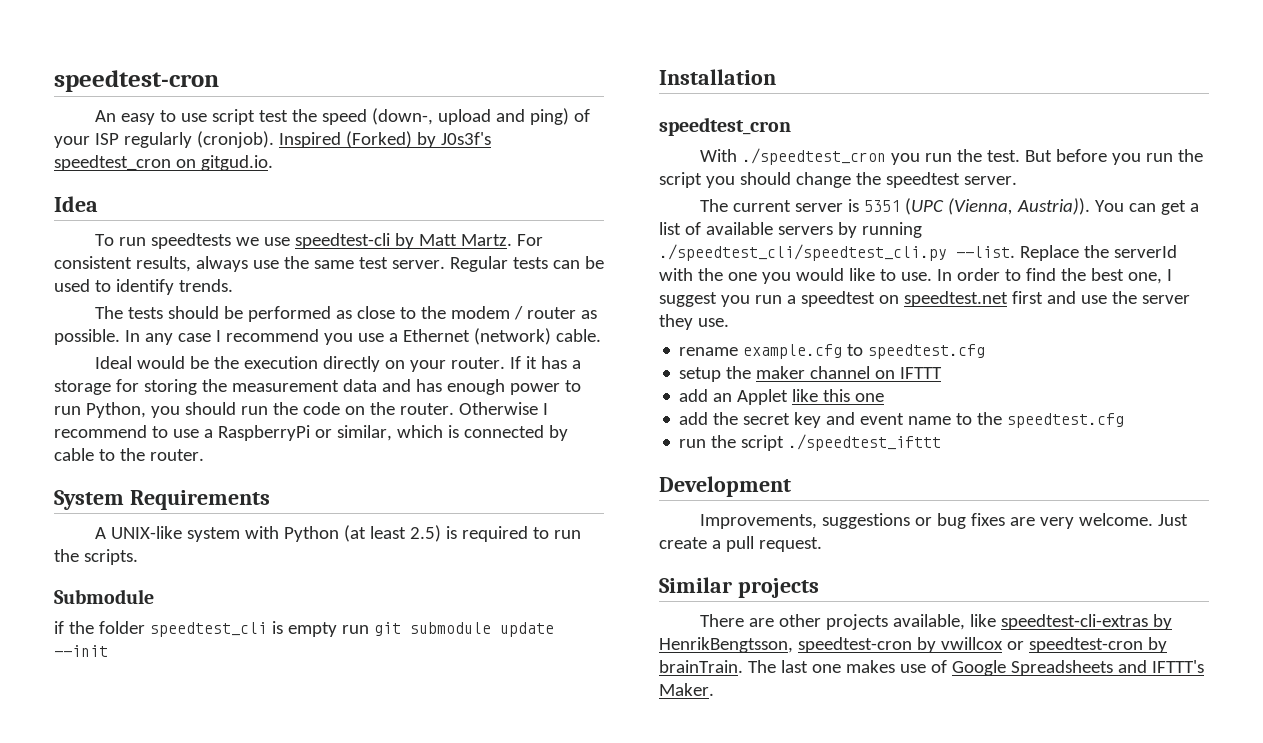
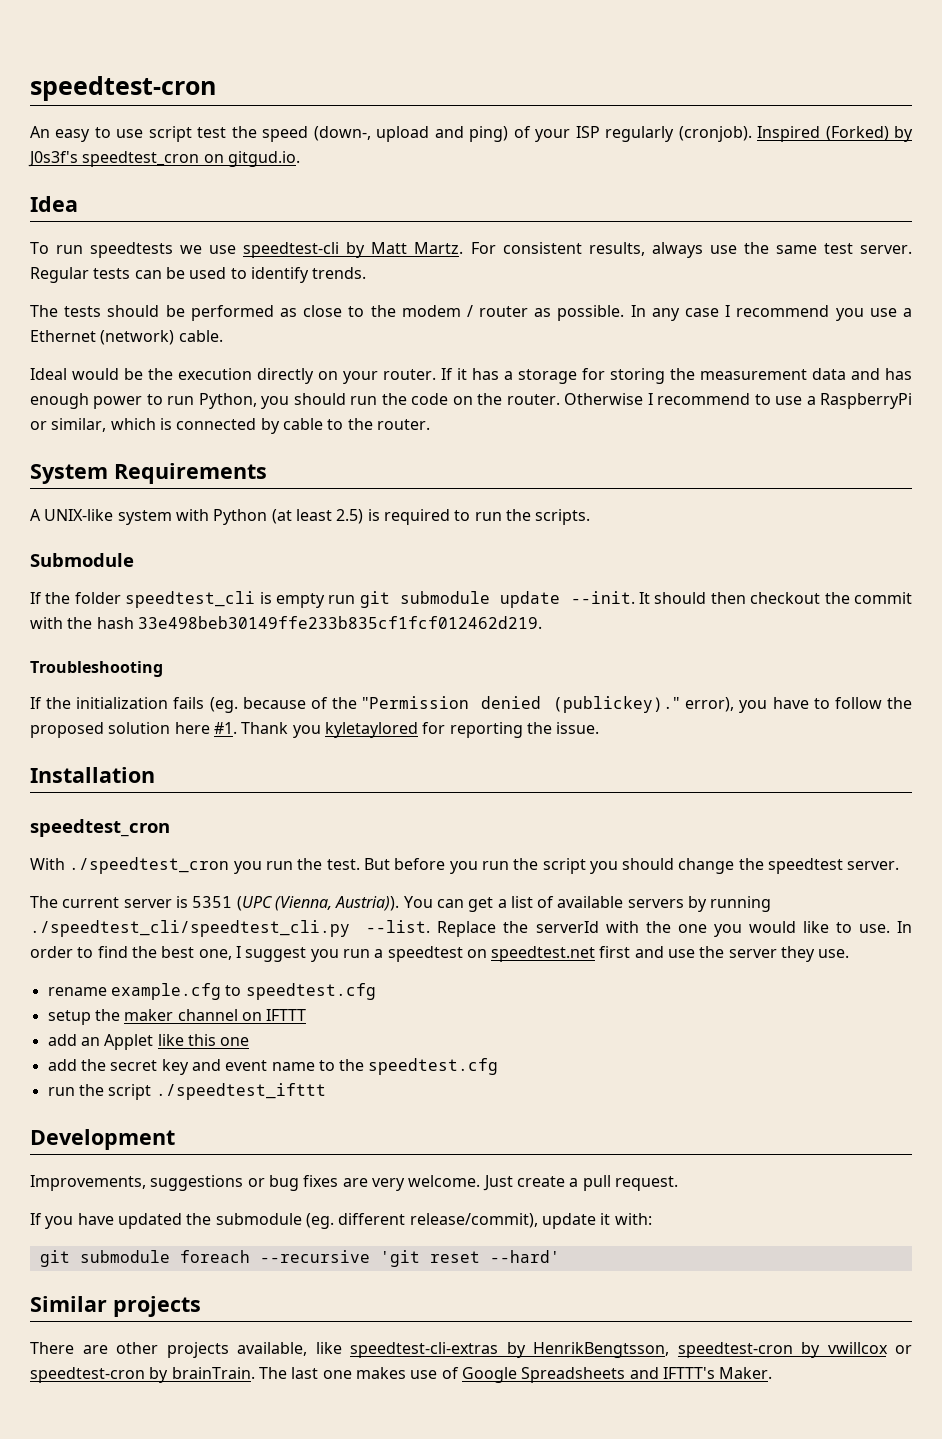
[54,621,64,634] if -> [30,592,42,604] If
[54,645,108,657] --init -> [570,591,913,604] [30,616,542,629] [30,661,163,677] [30,696,912,713] [30,722,600,738] --init. It should then checkout the commit with the hash 33e498beb30149ffe233b835cf1fcf012462d219. // Troubleshooting // If the initialization fails (eg. because of the "Permission denied (publickey)." error), you have to follow the proposed solution here #1. Thank you kyletaylored for reporting the issue.
(822, 544) none -> [30,1213,652,1229] [39,1250,560,1267] // If you have updated the submodule (eg. different release/commit), update it with: // git submodule foreach --recursive 'git reset --hard'

